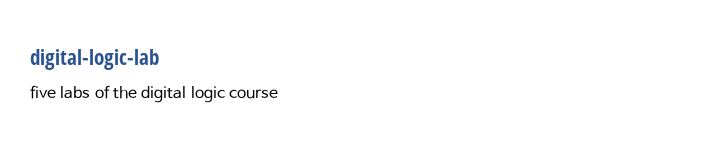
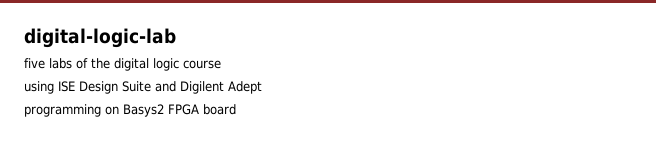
(278, 94) none -> [24,81,262,94] [24,104,236,117] // using ISE Design Suite and Digilent Adept // programming on Basys2 FPGA board

